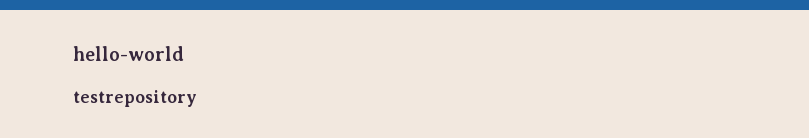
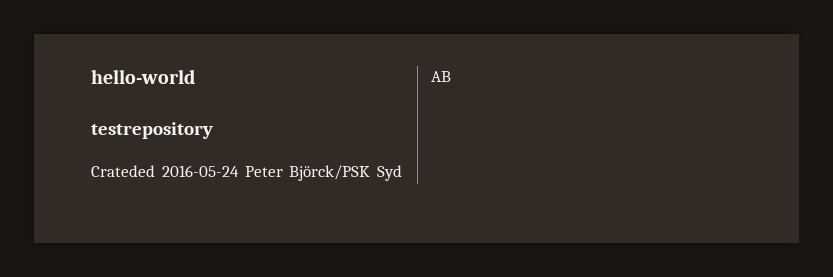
(197, 98) none -> [91,165,402,181] [431,71,451,82] // Crateded 2016-05-24 Peter Björck/PSK Syd AB

